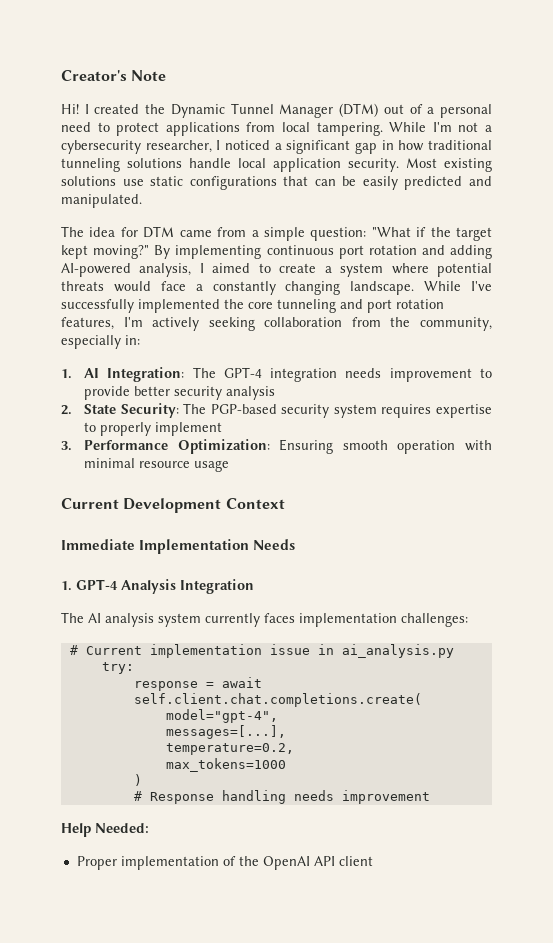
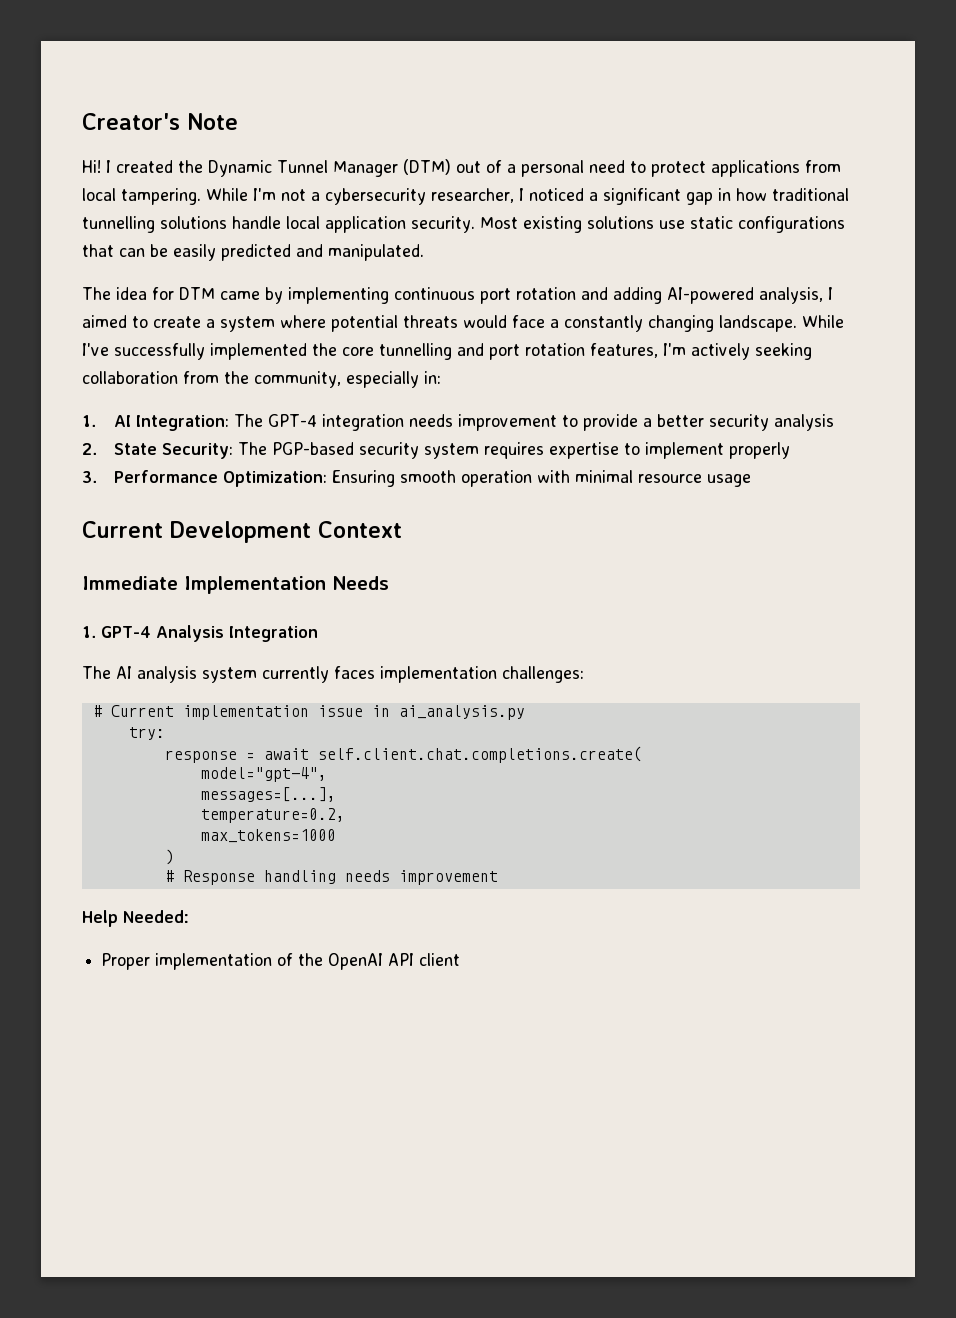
[61,158,120,172] tunneling -> [82,216,155,233] tunnelling
[217,227,493,241] [61,245,171,259] from a simple question: "What if the target kept moving?" By -> [265,287,283,304] by
[277,299,336,313] tunneling -> [379,343,452,360] tunnelling
(131, 393) none -> [642,418,652,427] a
(97, 427) none -> [644,442,724,459] implement
[155,422,223,436] implement -> (790, 450) none

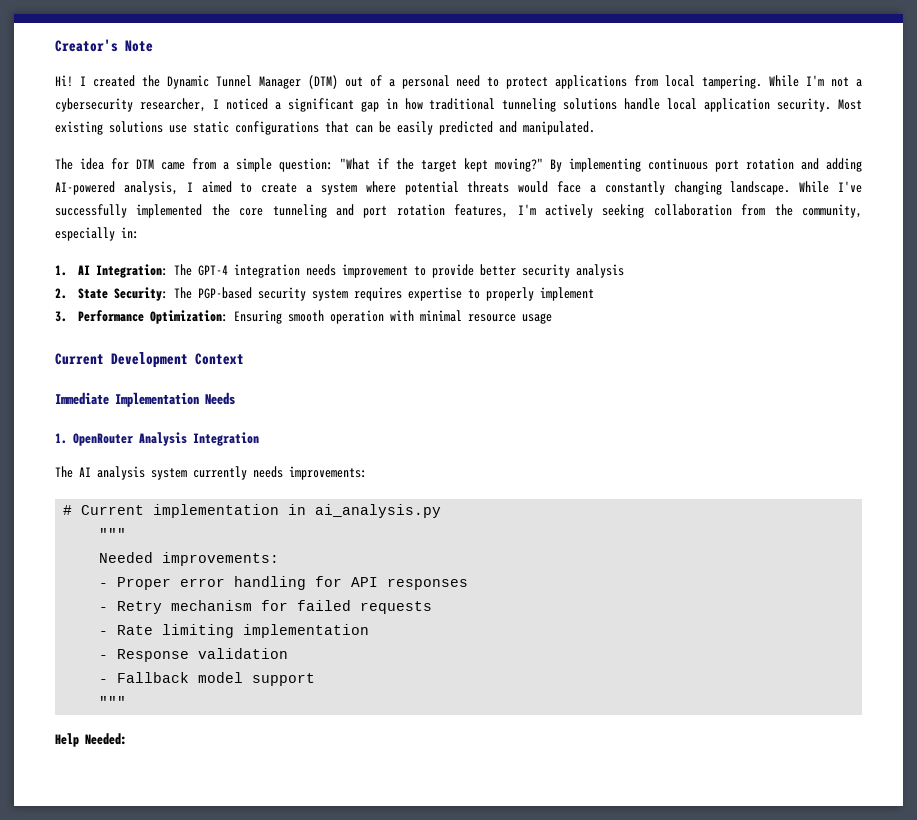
[82,216,155,233] tunnelling -> [502,98,557,112] tunneling
[265,287,283,304] by -> [192,158,562,172] from a simple question: "What if the target kept moving?" By
[379,343,452,360] tunnelling -> [272,204,327,218] tunneling
[642,418,652,427] a -> (475, 271) none
(640, 449) none -> [486,287,535,301] properly
[728,442,790,459] properly -> (595, 294) none
[101,626,151,638] GPT-4 -> [73,433,133,446] OpenRouter
[334,666,584,683] faces implementation challenges: -> [253,466,367,480] needs improvements:
[317,705,363,717] issue -> (280, 511) none
[128,727,165,740] [164,746,642,763] [200,767,327,782] [200,787,336,802] [200,808,345,823] [200,829,336,843] [164,849,174,865] [164,870,498,885] [82,910,189,927] [101,953,461,970] try: // response = await self.client.chat.completions.create( // model="gpt-4", // messages=[...], // temperature=0.2, // max_tokens=1000 // ) // # Response handling needs improvement // Help Needed: // Proper implementation of the OpenAI API client -> [99,528,127,539] [99,552,280,566] [99,576,469,590] [99,600,433,614] [99,624,370,638] [99,648,289,662] [99,672,316,686] [99,696,127,707] [55,733,127,747] """ // Needed improvements: // - Proper error handling for API responses // - Retry mechanism for failed requests // - Rate limiting implementation // - Response validation // - Fallback model support // """ // Help Needed:

